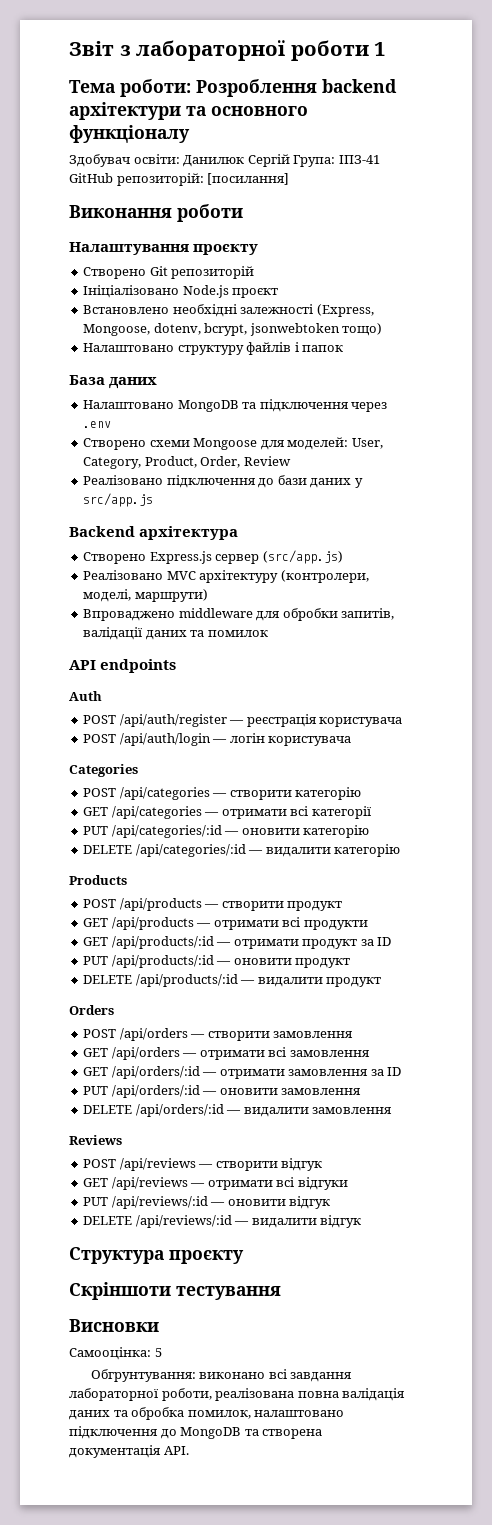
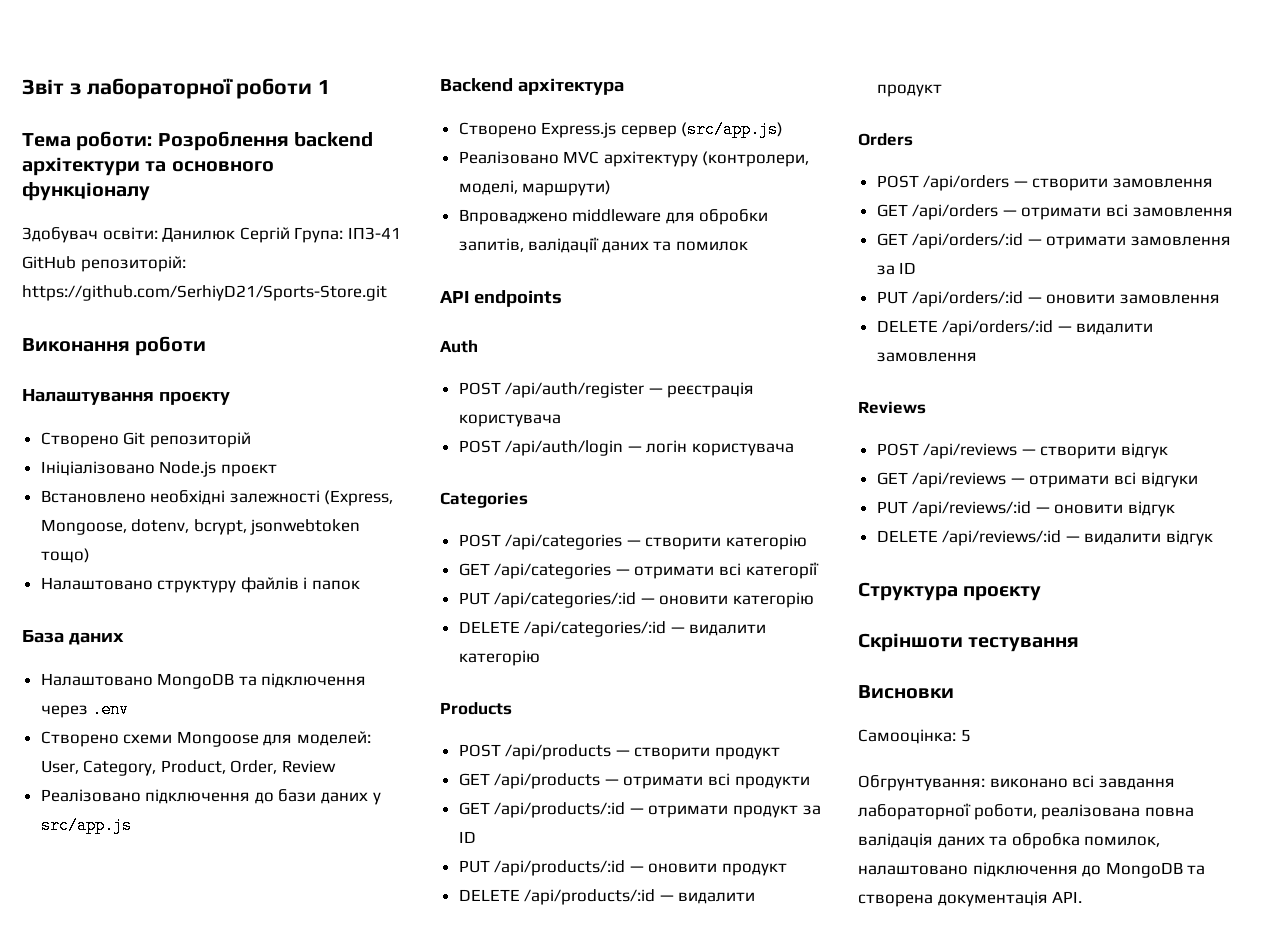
[207,173,290,185] [посилання] -> [22,285,387,301] https://github.com/SerhiyD21/Sports-Store.git

